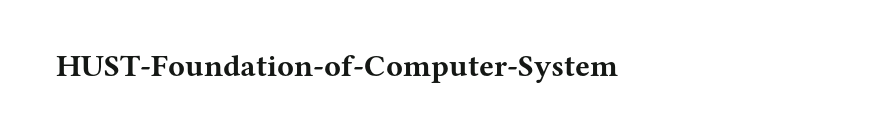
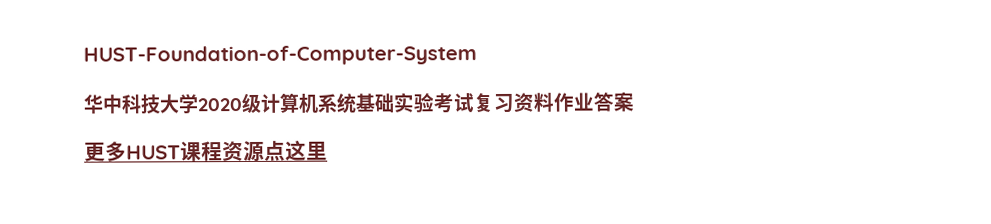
(618, 69) none -> [83,91,634,115] [84,139,328,163] // 华中科技大学2020级计算机系统基础实验考试复习资料作业答案 // 更多HUST课程资源点这里

